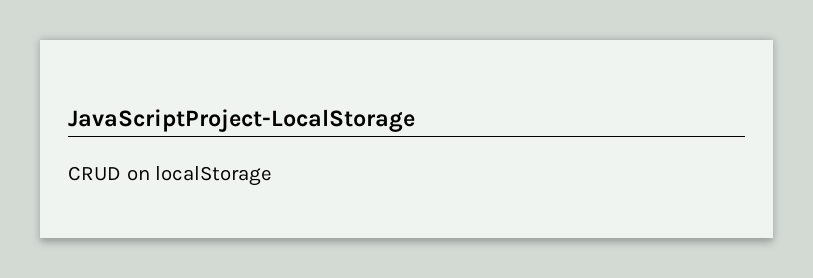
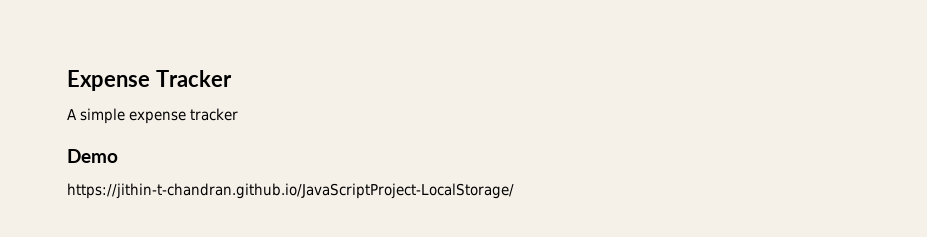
[68,109,415,132] [68,166,273,186] JavaScriptProject-LocalStorage // CRUD on localStorage -> [67,70,232,91] [67,108,239,124] [67,149,118,163] [67,183,514,199] Expense Tracker // A simple expense tracker // Demo // https://jithin-t-chandran.github.io/JavaScriptProject-LocalStorage/

